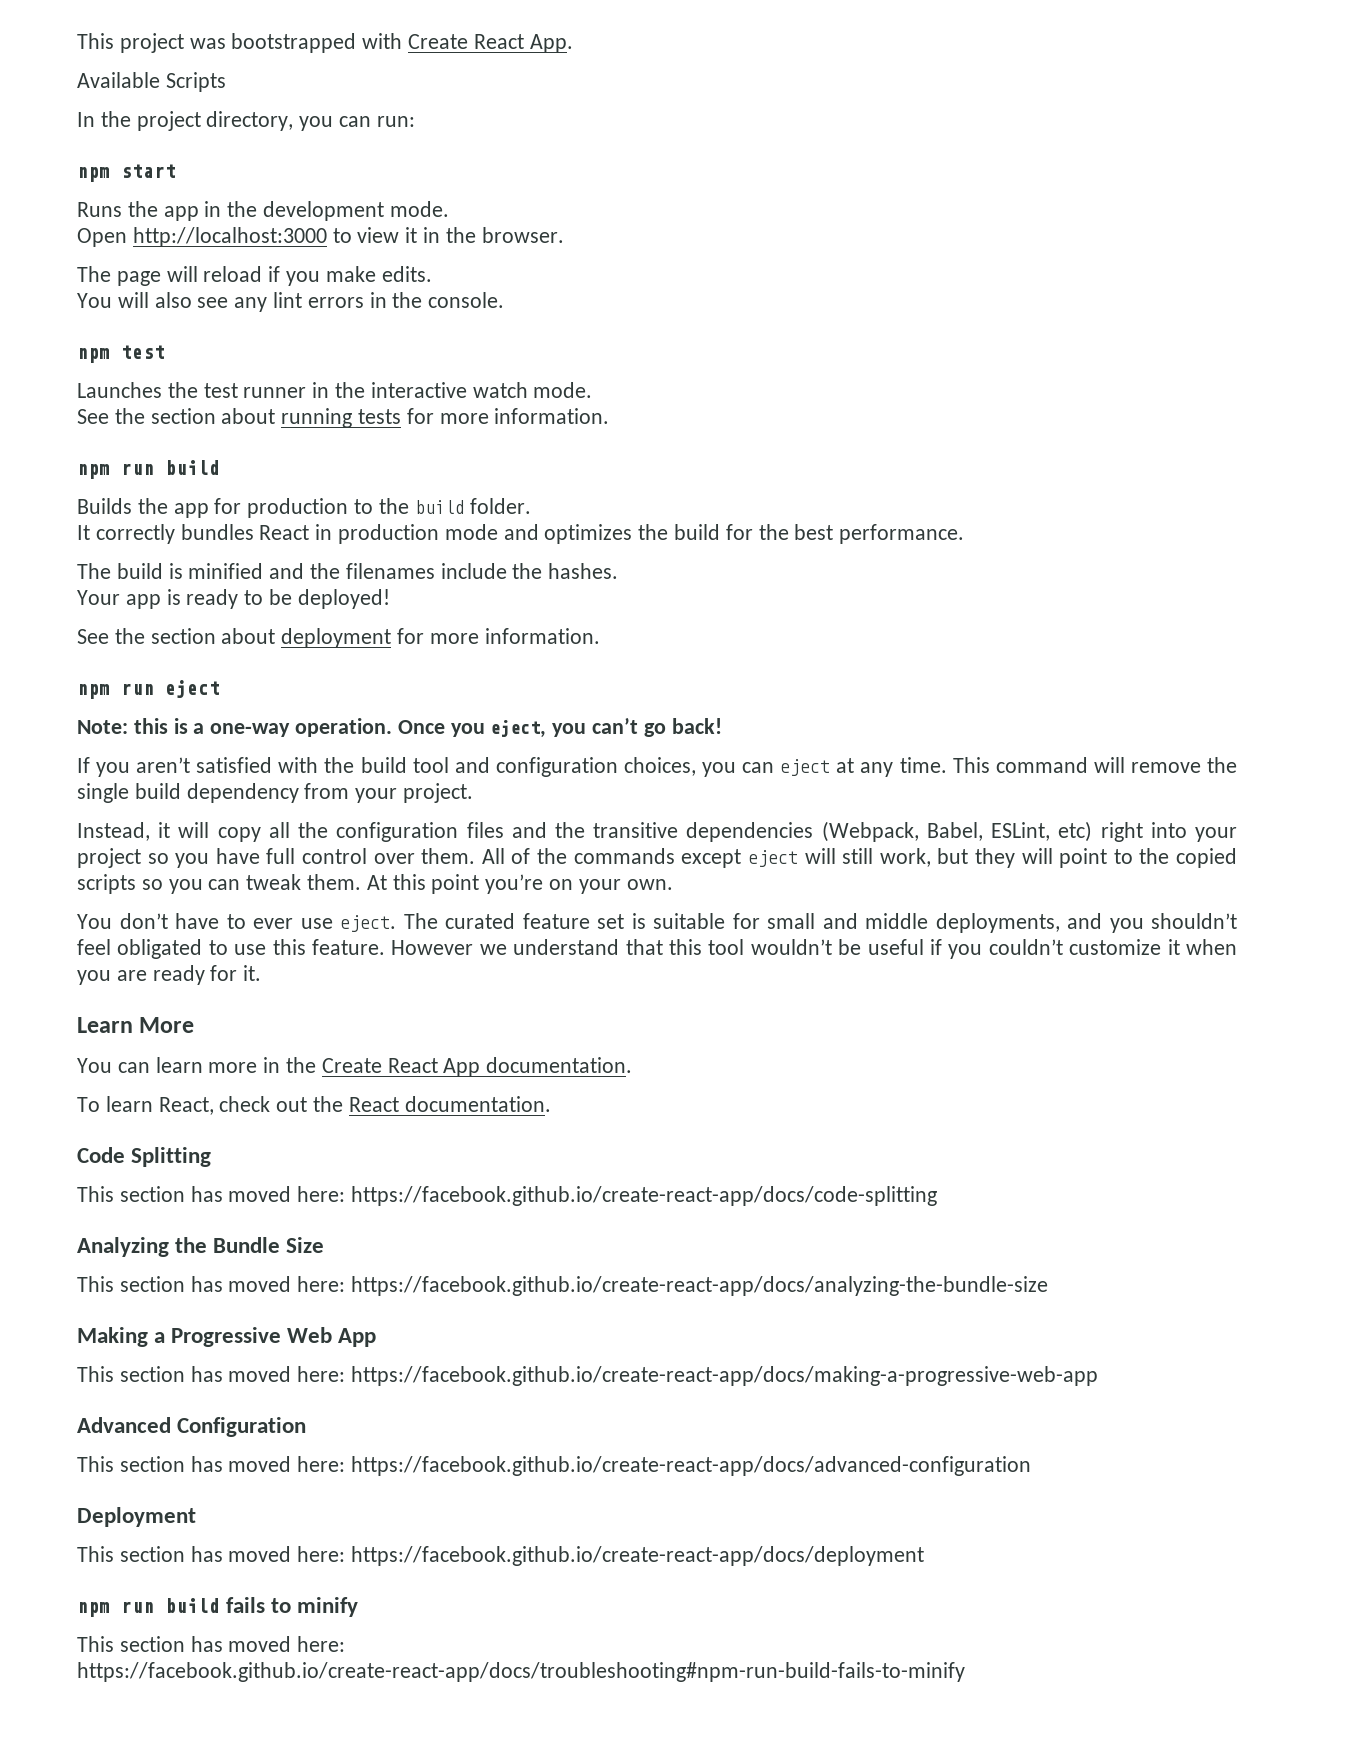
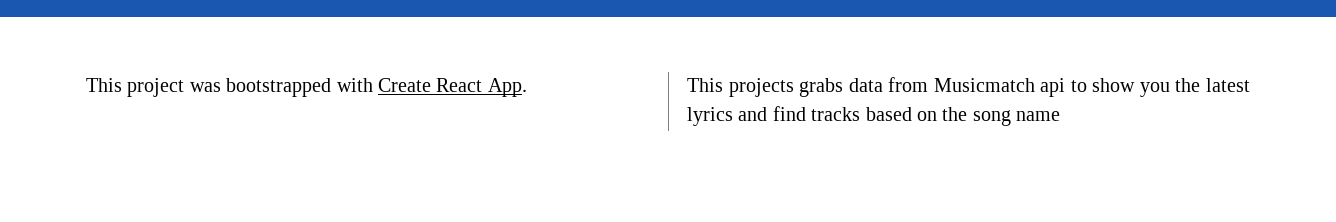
[77,72,226,92] [77,111,415,131] [77,164,176,182] [77,201,449,221] [77,227,564,247] [77,266,432,286] [77,292,505,312] [77,345,165,363] [77,382,593,398] [77,408,610,428] [77,460,220,479] [77,498,532,518] [77,524,965,544] [77,563,619,579] [77,589,390,609] [77,628,600,648] [77,680,220,699] [77,718,722,738] [77,757,1237,777] [77,783,474,803] [77,821,1237,842] [77,848,1237,868] [77,874,673,894] [77,913,1237,933] [77,939,1237,959] [77,965,262,985] [77,1017,195,1033] [77,1057,633,1077] [77,1096,551,1115] [77,1147,212,1167] [77,1186,938,1206] [77,1237,325,1257] [77,1276,1049,1296] [77,1327,377,1347] [77,1366,1099,1386] [77,1417,307,1437] [77,1456,1032,1476] [77,1507,196,1527] [77,1546,925,1566] [77,1597,359,1617] [77,1636,346,1652] [77,1662,965,1682] Available Scripts // In the project directory, you can run: // npm start // Runs the app in the development mode. // Open http://localhost:3000 to view it in the browser. // The page will reload if you make edits. // You will also see any lint errors in the console. // npm test // Launches the test runner in the interactive watch mode. // See the section about running tests for more information. // npm run build // Builds the app for production to the build folder. // It correctly bundles React in production mode and optimizes the build for the best performance. // The build is minified and the filenames include the hashes. // Your app is ready to be deployed! // See the section about deployment for more information. // npm run eject // Note: this is a one-way operation. Once you eject, you can’t go back! // If you aren’t satisfied with the build tool and configuration choices, you can eject at any time. This command will remove the single build dependency from your project. // Instead, it will copy all the configuration files and the transitive dependencies (Webpack, Babel, ESLint, etc) right into your project so you have full control over them. All of the commands except eject will still work, but they will point to the copied scripts so you can tweak them. At this point you’re on your own. // You don’t have to ever use eject. The curated feature set is suitable for small and middle deployments, and you shouldn’t feel obligated to use this feature. However we understand that this tool wouldn’t be useful if you couldn’t customize it when you are ready for it. // Learn More // You can learn more in the Create React App documentation. // To learn React, check out the React documentation. // Code Splitting // This section has moved here: https://facebook.github.io/create-react-app/docs/code-splitting // Analyzing the Bundle Size // This section has moved here: https://facebook.github.io/create-react-app/docs/analyzing-the-bundle-size // Making a Progressive Web App // This section has moved here: https://facebook.github.io/create-react-app/docs/making-a-progressive-web-app // Advanced Configuration // This section has moved here: https://facebook.github.io/create-react-app/docs/advanced-configuration // Deployment // This section has moved here: https://facebook.github.io/create-react-app/docs/deployment // npm run build fails to minify // This section has moved here: https://facebook.github.io/create-react-app/docs/troubleshooting#npm-run-build-fails-to-minify -> [687,77,1250,97] [687,106,1061,126] This projects grabs data from Musicmatch api to show you the latest lyrics and find tracks based on the song name

